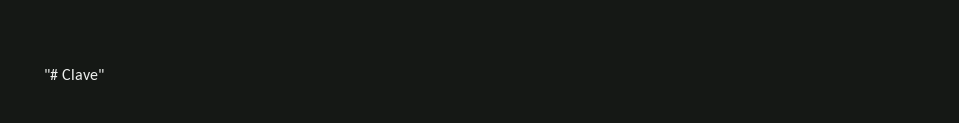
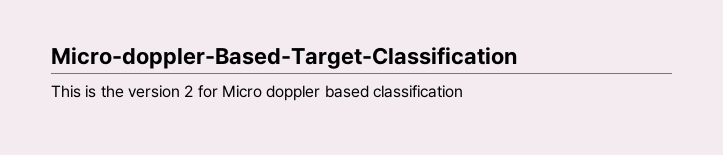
[44,69,105,80] "# Clave" -> [51,47,517,69] [51,85,463,101] Micro-doppler-Based-Target-Classification // This is the version 2 for Micro doppler based classification

